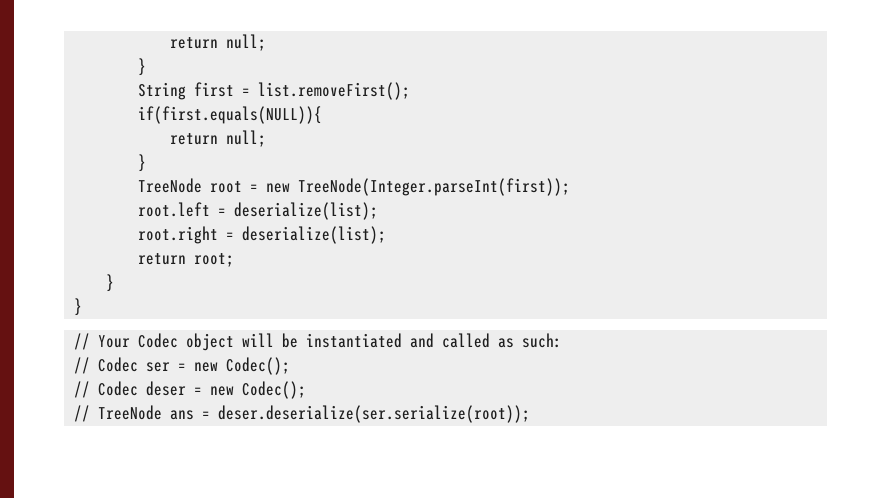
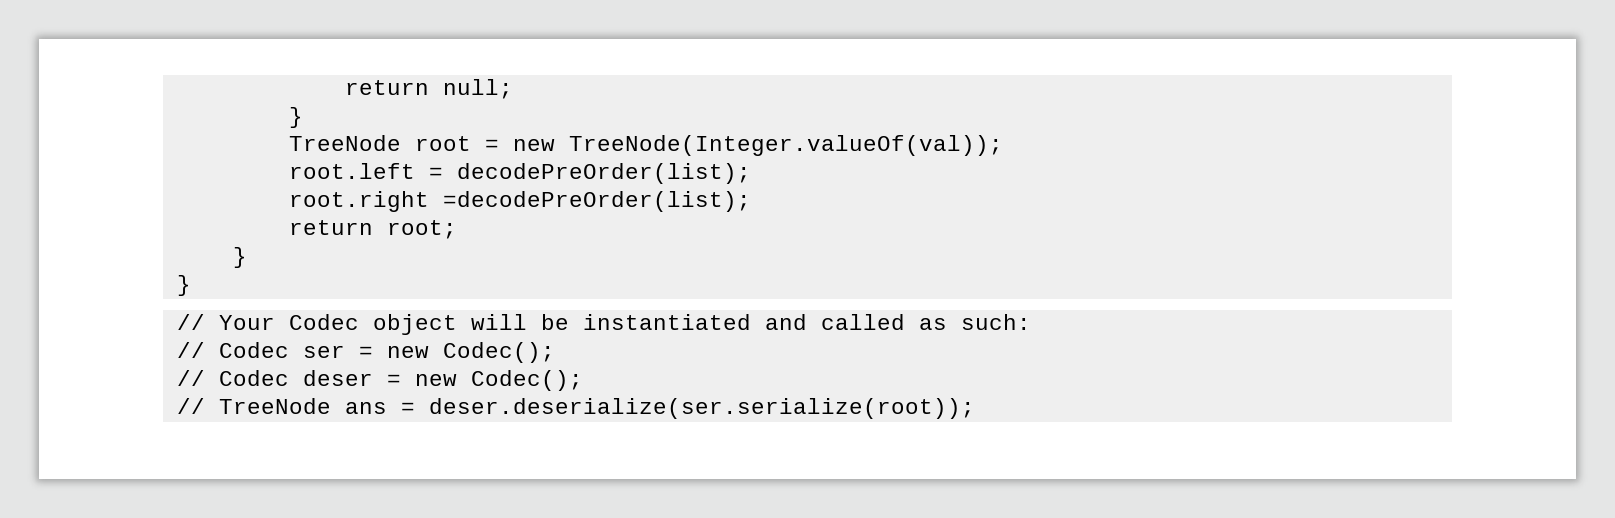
[169,34,266,51] [137,58,146,76] [137,82,410,100] [137,106,322,124] [169,130,266,147] [137,154,146,172] return null; // } // String first = list.removeFirst(); // if(first.equals(NULL)){ // return null; // } -> [344,79,513,99] [288,107,303,128] return null; // }
[297,178,570,196] TreeNode(Integer.parseInt(first)); -> [568,135,1003,156] TreeNode(Integer.valueOf(val));
[233,202,378,220] deserialize(list); -> [456,163,751,184] decodePreOrder(list);
[225,226,386,244] = deserialize(list); -> [442,191,751,212] =decodePreOrder(list);

